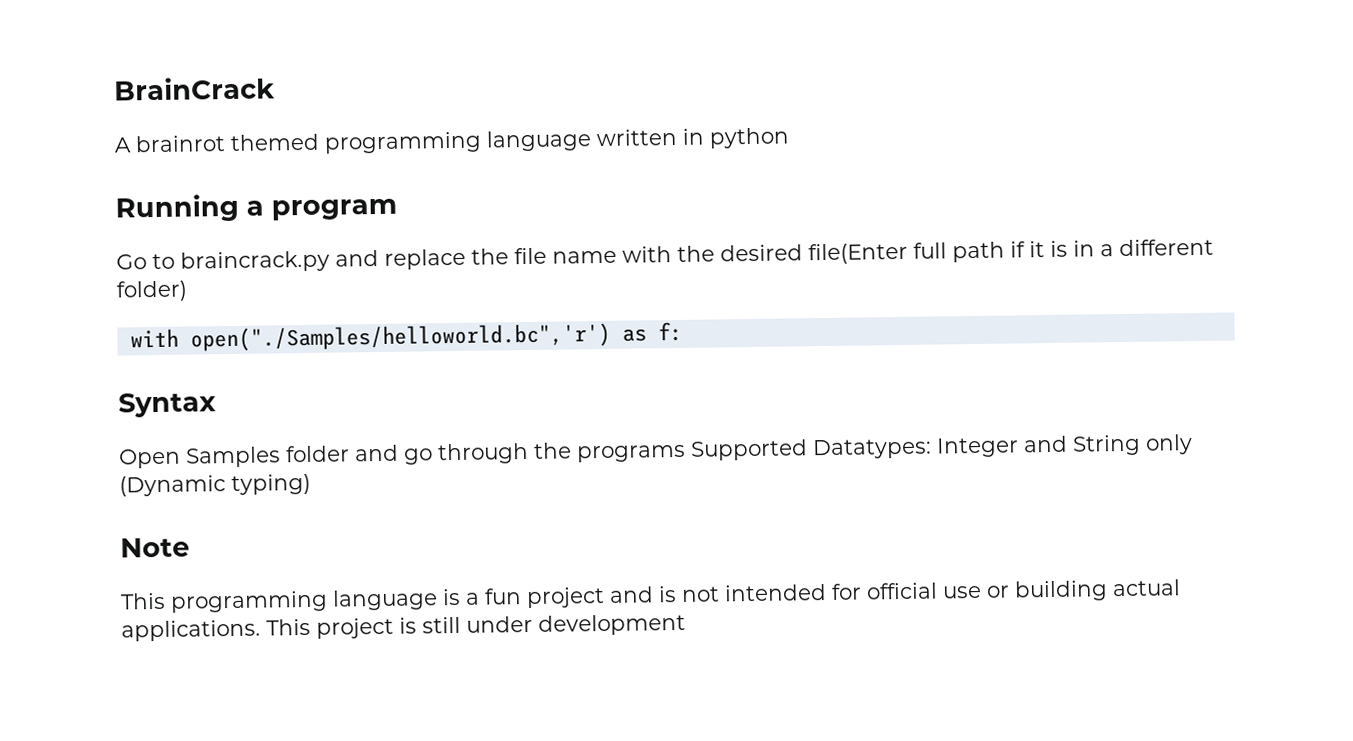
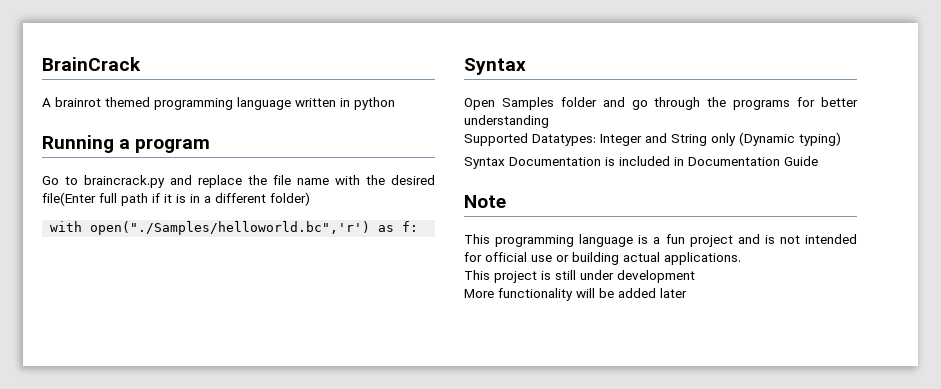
(686, 453) none -> [797,97,858,107] [464,115,549,128] for better understanding //
(311, 484) none -> [464,156,818,169] // Syntax Documentation is included in Documentation Guide
(261, 630) none -> (741, 258) //
(686, 624) none -> [464,288,687,301] // More functionality will be added later

